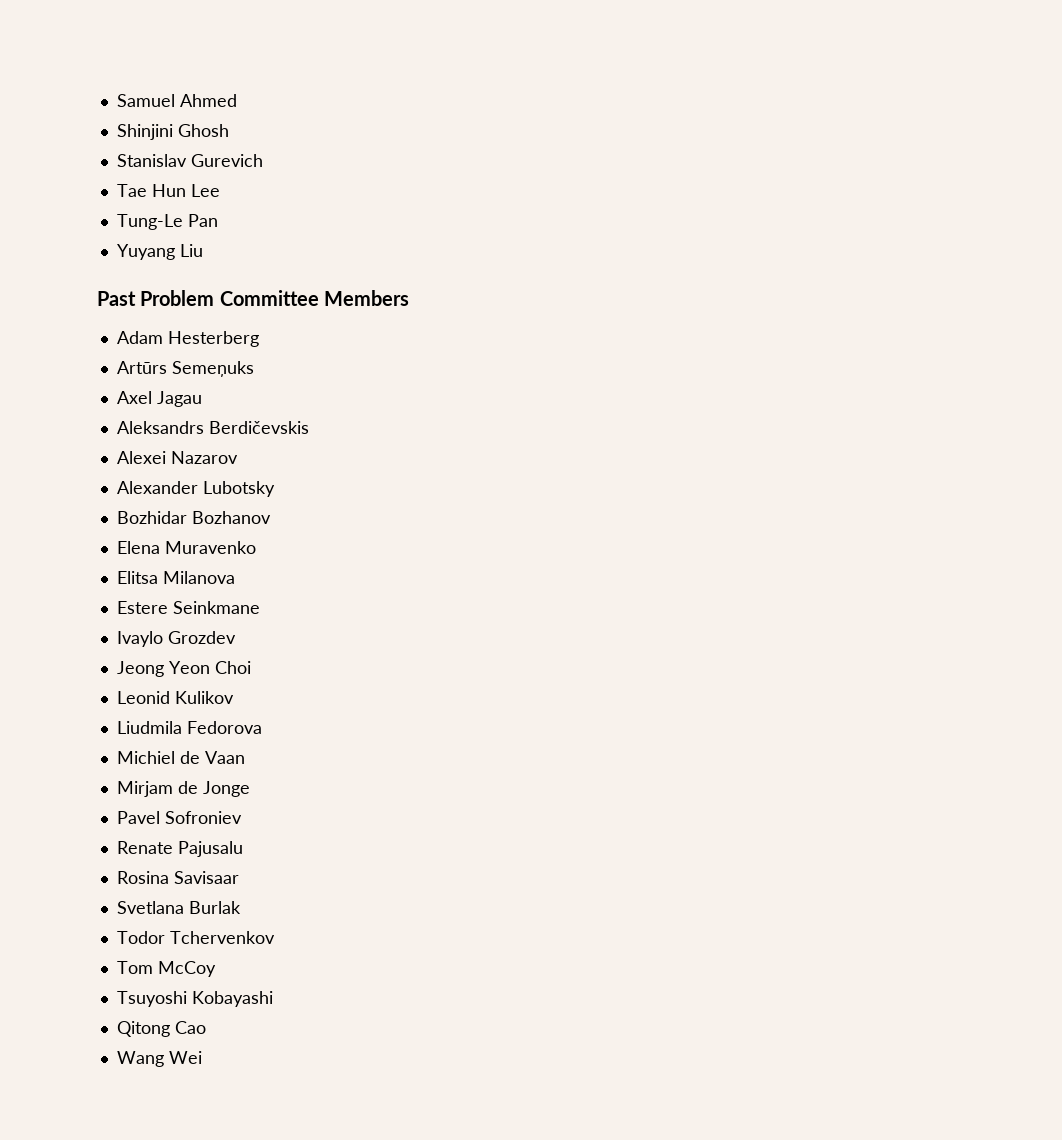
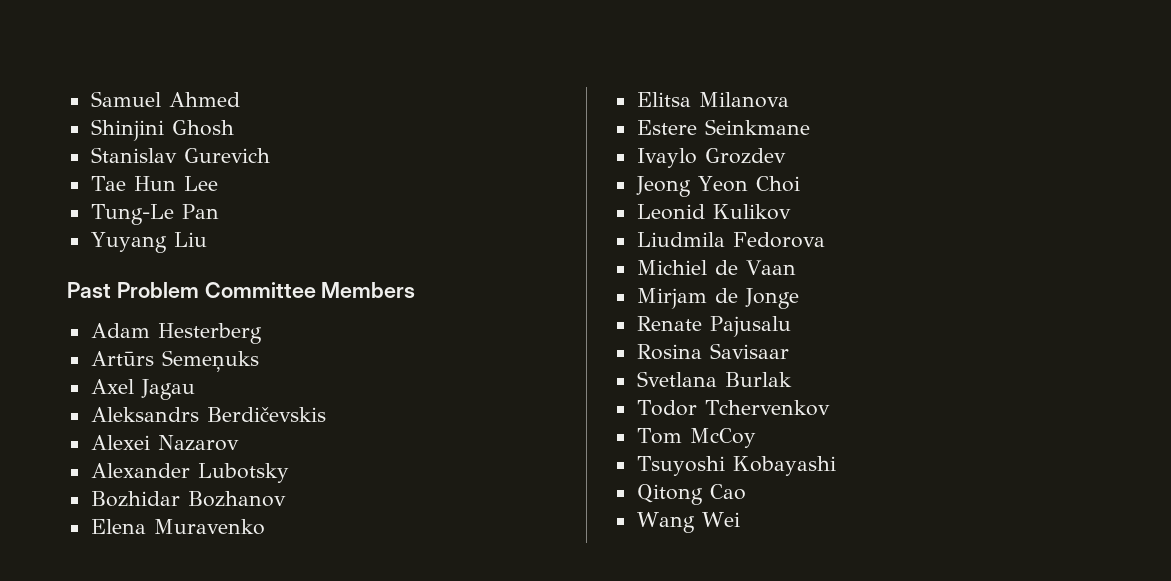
[116,811,242,824] // Pavel Sofroniev -> (799, 298) none

